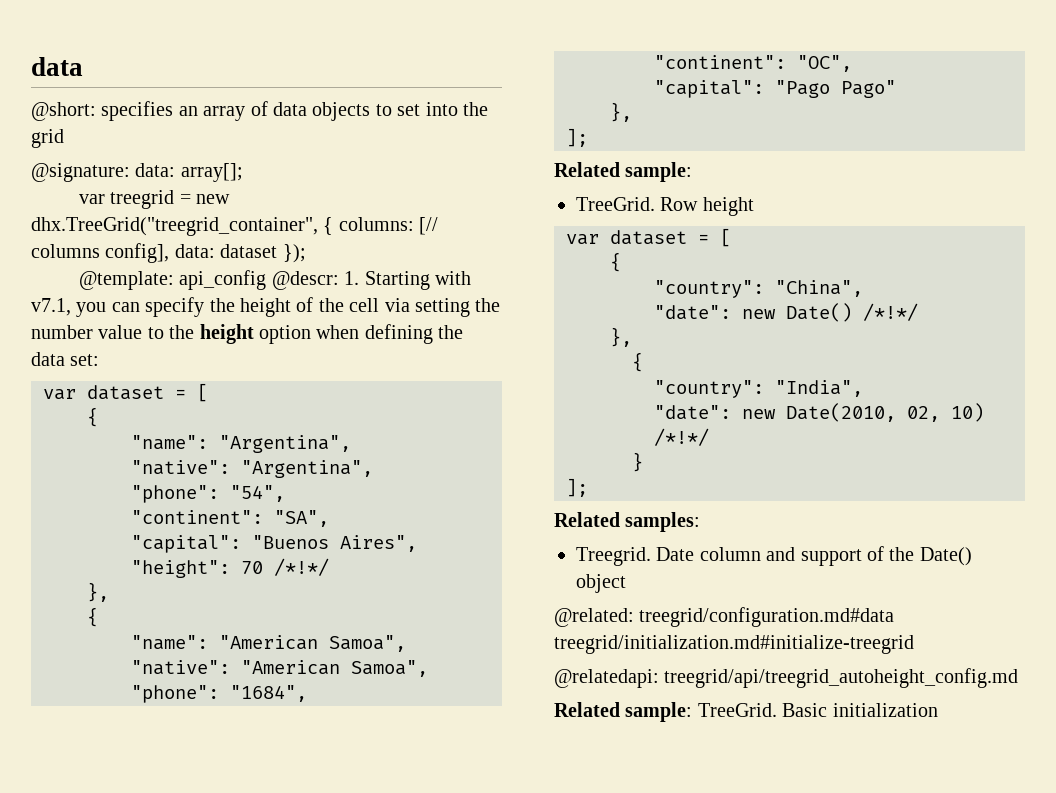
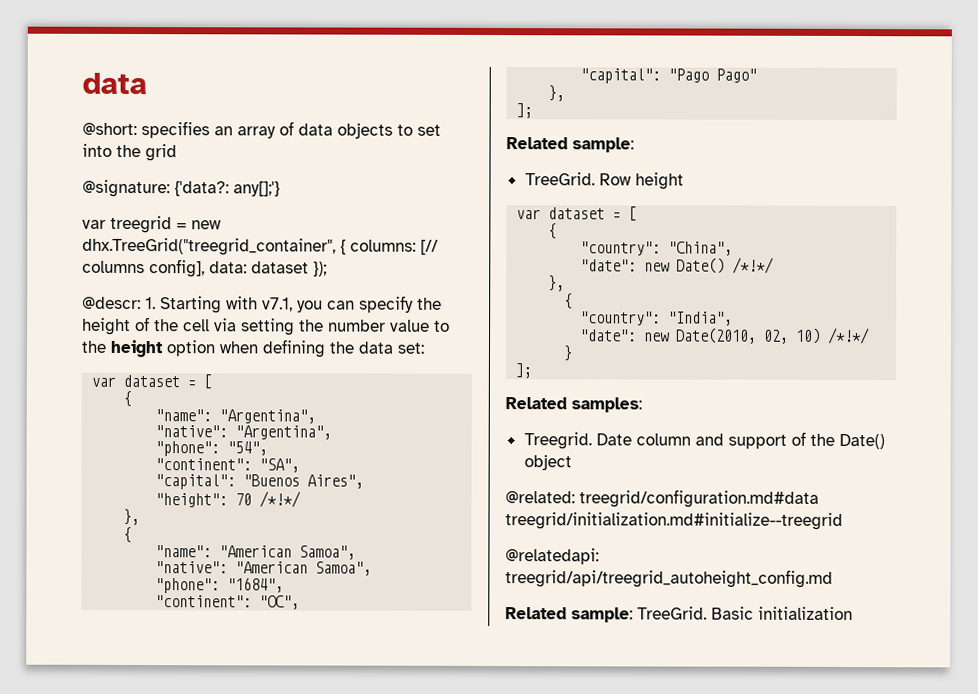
[135,163,243,182] data: array[]; -> [174,181,280,197] {'data?: any[];'}
[79,270,267,290] @template: api_config -> (327, 269) none
[554,635,914,654] treegrid/initialization.md#initialize-treegrid -> [505,512,843,530] treegrid/initialization.md#initialize--treegrid

